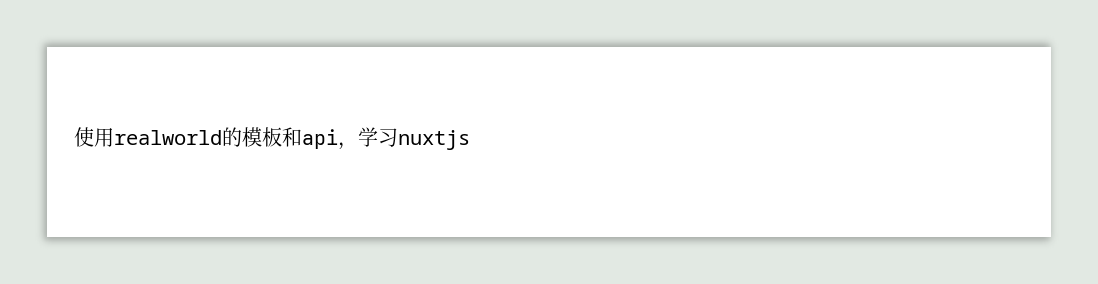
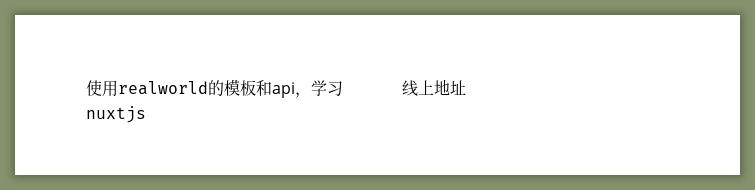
(470, 140) none -> [402,79,466,96] // 线上地址

